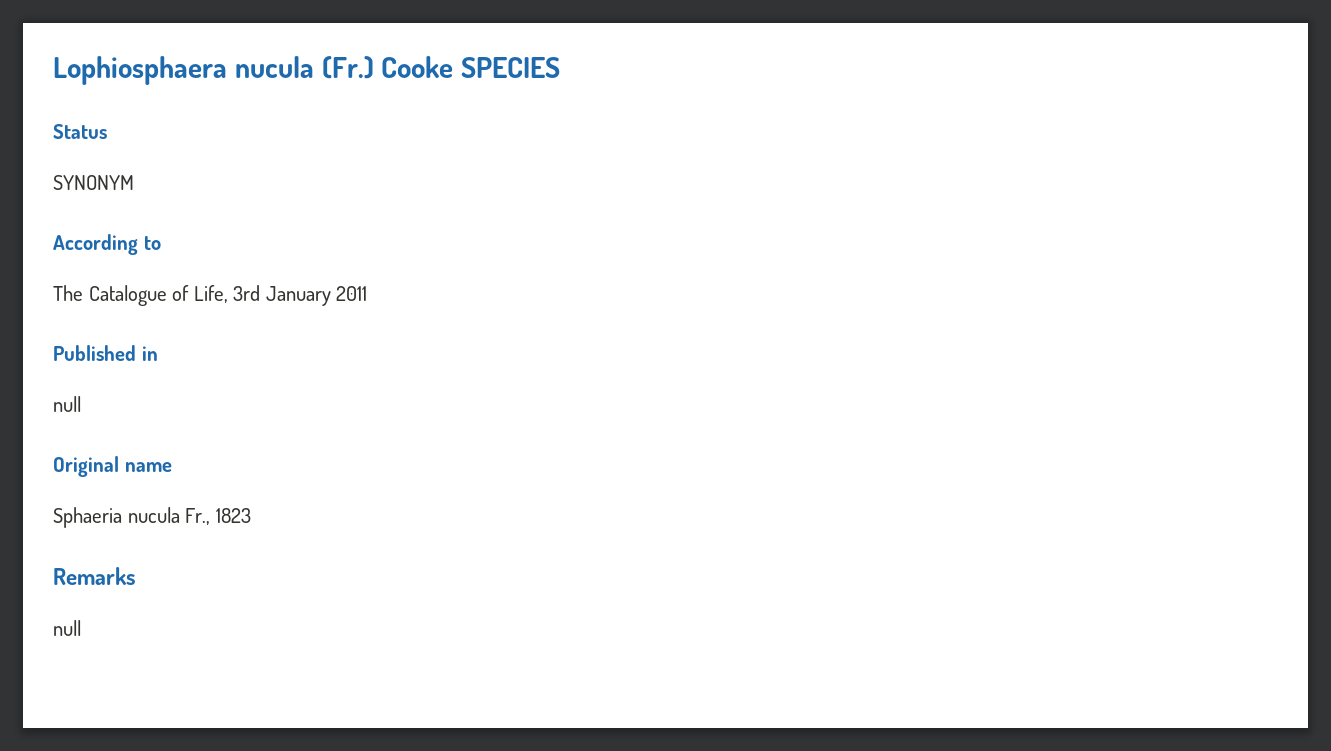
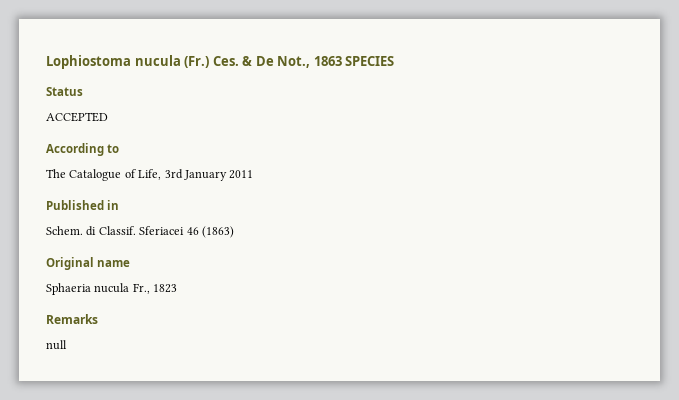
[53,56,227,85] Lophiosphaera -> [46,55,131,69] Lophiostoma
[381,56,454,78] Cooke -> [212,56,342,68] Ces. & De Not., 1863
[53,175,134,190] SYNONYM -> [46,112,108,122] ACCEPTED
[53,396,81,412] null -> [46,226,234,238] Schem. di Classif. Sferiacei 46 (1863)

